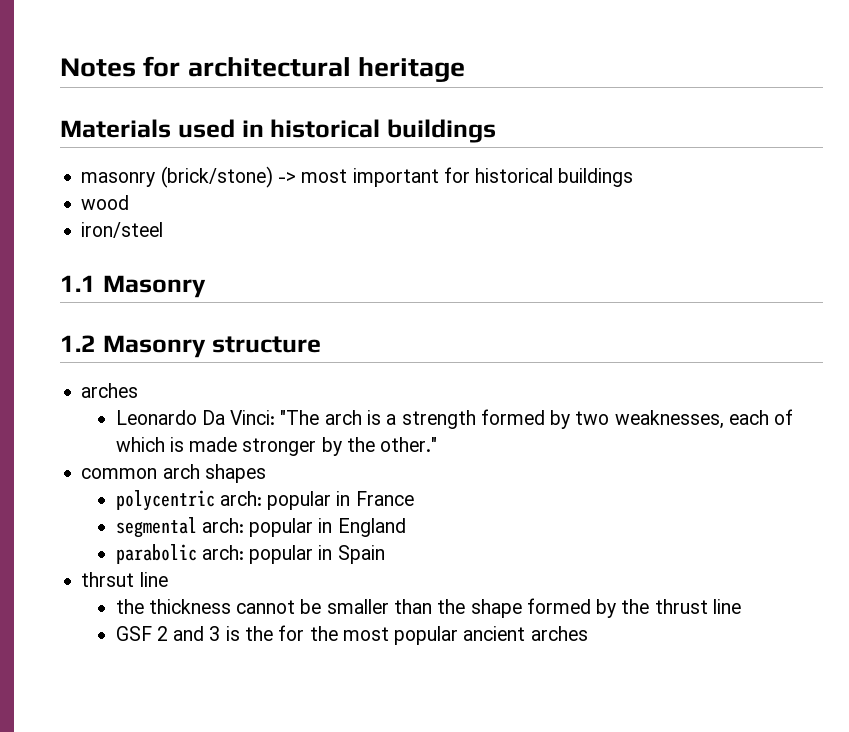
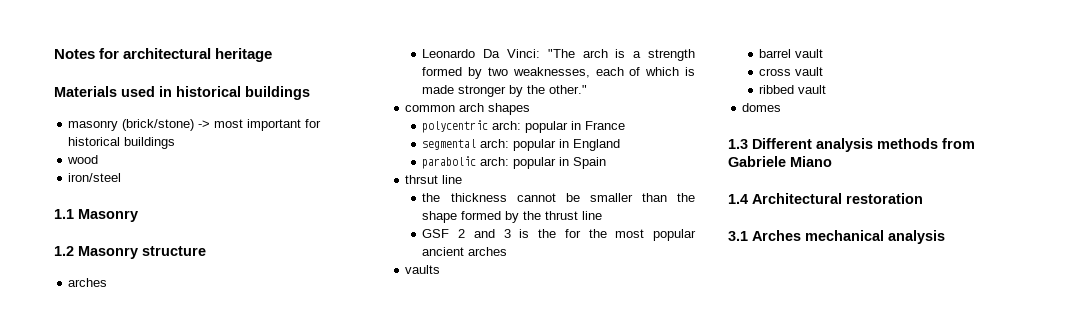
(588, 633) none -> [405,265,441,274] [759,49,824,58] [759,67,824,76] [759,85,827,94] [742,103,782,112] [728,138,975,152] [728,156,832,167] [728,193,923,204] [728,230,945,244] // vaults // barrel vault // cross vault // ribbed vault // domes // 1.3 Different analysis methods from Gabriele Miano // 1.4 Architectural restoration // 3.1 Arches mechanical analysis

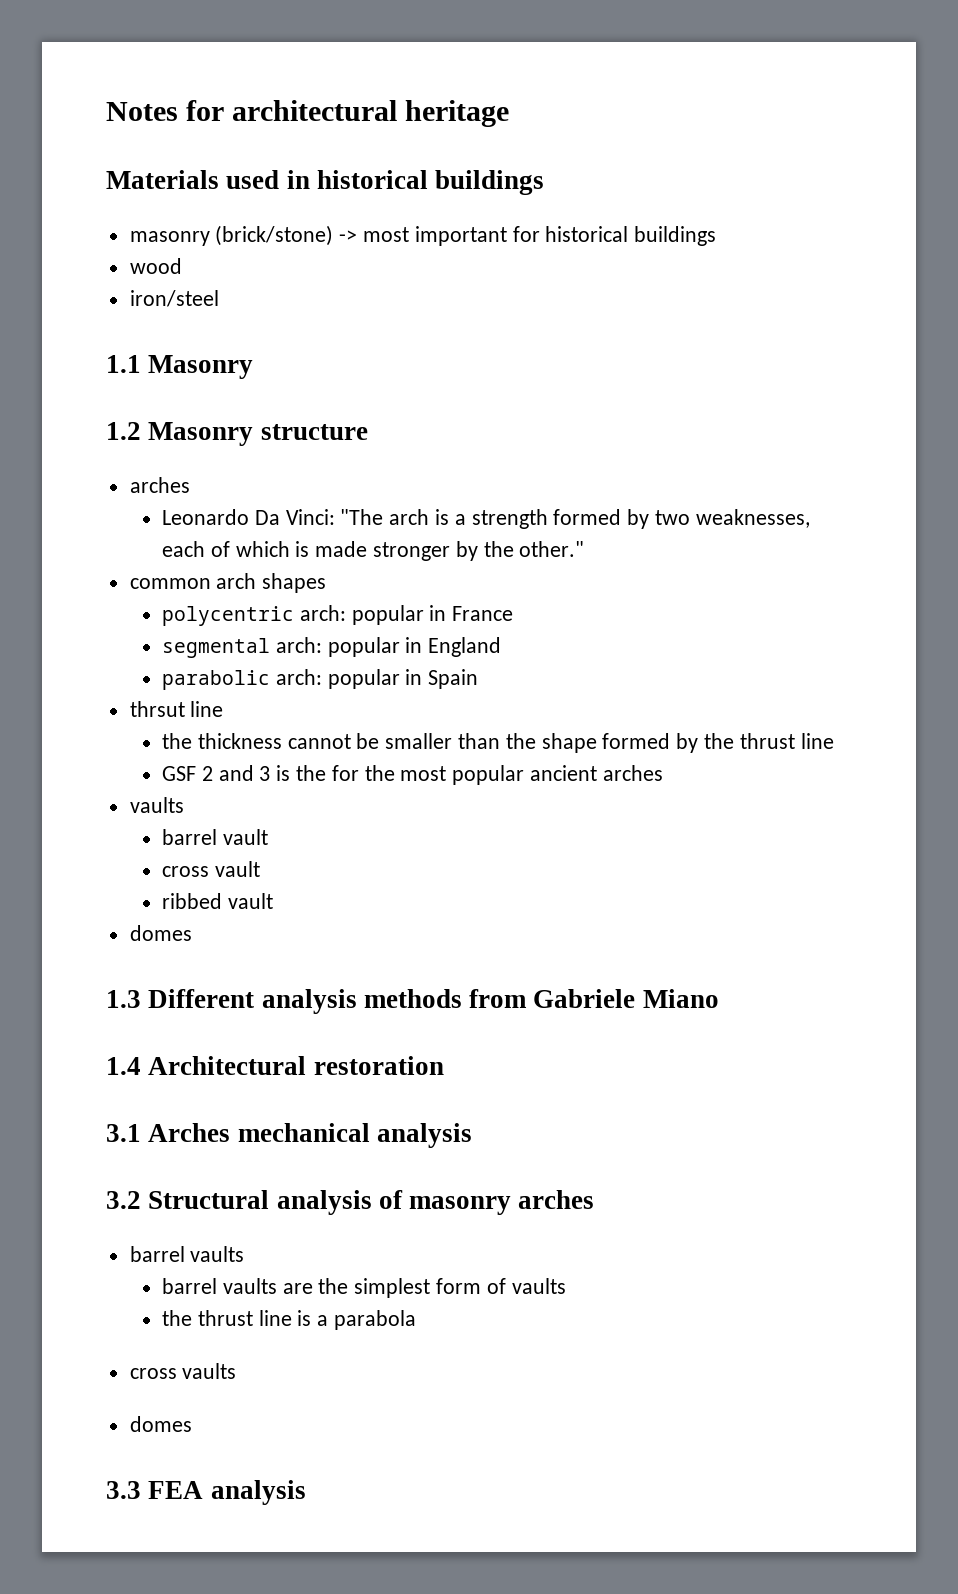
(945, 237) none -> [106,1190,595,1215] [129,1246,245,1262] [161,1278,566,1298] [161,1310,416,1330] [129,1363,237,1379] [129,1416,192,1432] [106,1480,306,1505] // 3.2 Structural analysis of masonry arches // barrel vaults // barrel vaults are the simplest form of vaults // the thrust line is a parabola // cross vaults // domes // 3.3 FEA analysis

